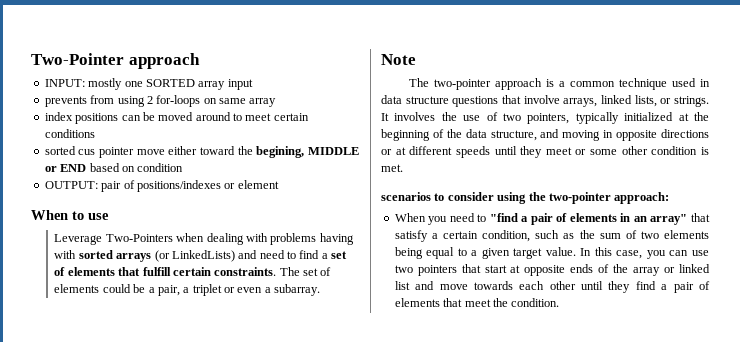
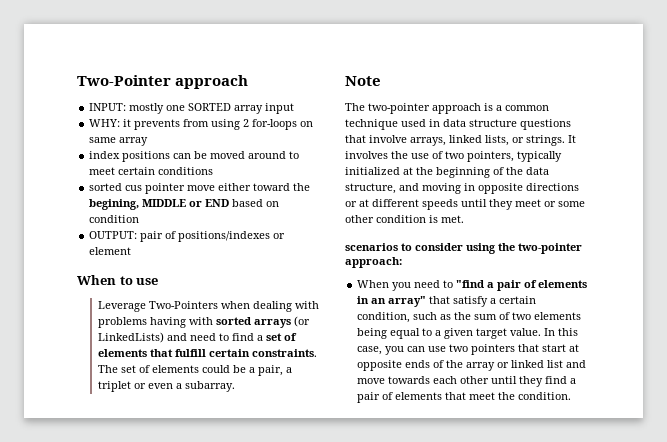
(253, 84) none -> [89,119,132,127] WHY: it

